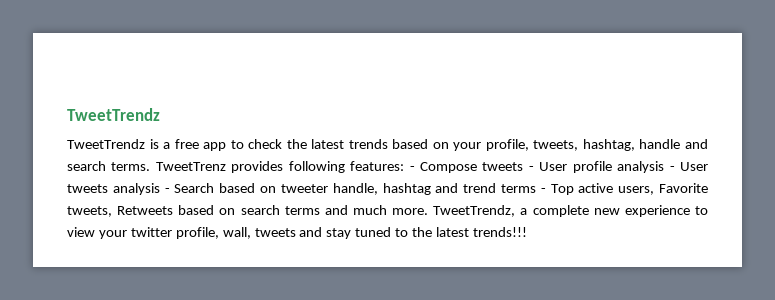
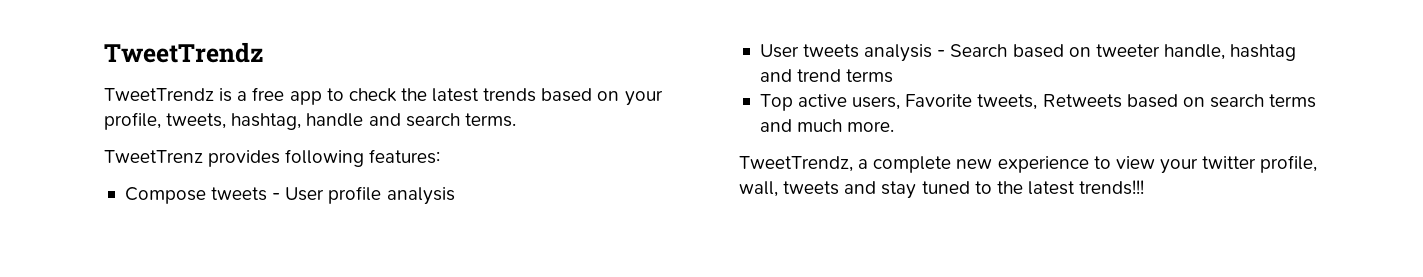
(151, 166) none -> (516, 120) //
[409,166,415,171] - -> (441, 156) //
[669,166,675,171] - -> (455, 196) //
[540,188,546,193] - -> (894, 76) //
(429, 211) none -> (895, 126) //

